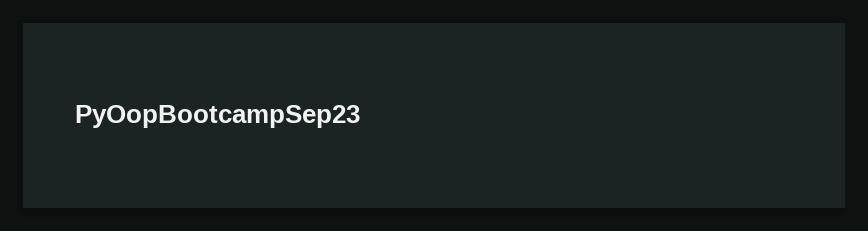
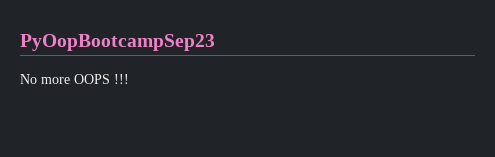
(360, 116) none -> [20,74,129,84] // No more OOPS !!!

